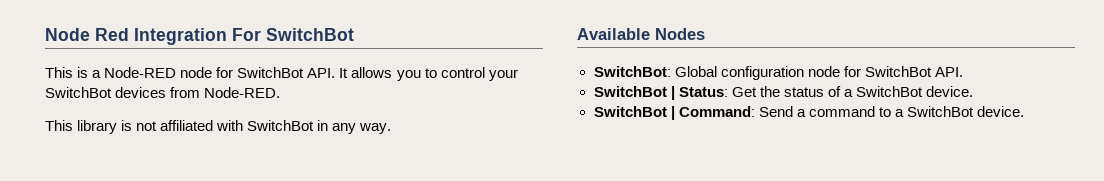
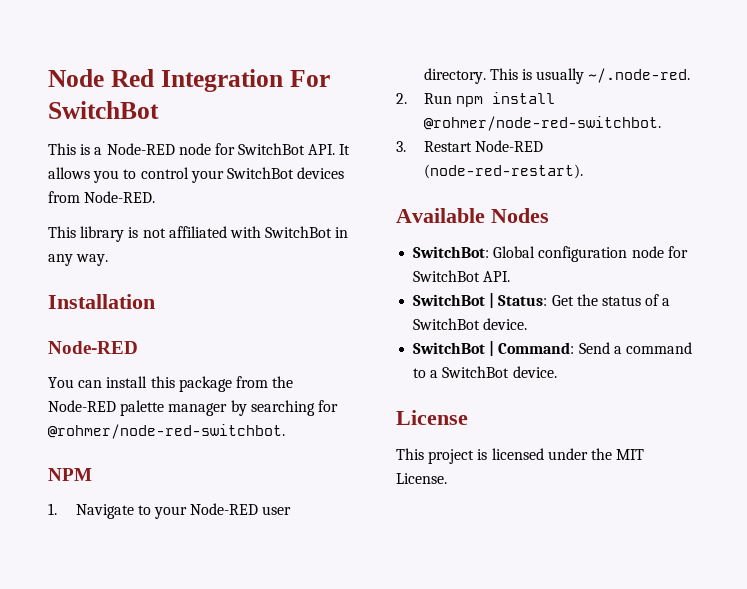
(392, 128) none -> [48,294,155,309] [48,341,138,354] [48,376,294,392] [48,400,338,416] [48,424,285,439] [48,468,92,481] [48,503,292,519] [423,68,691,84] [396,92,555,107] [423,116,661,131] [396,140,543,152] [423,164,583,179] // Installation // Node-RED // You can install this package from the Node-RED palette manager by searching for @rohmer/node-red-switchbot. // NPM // 1. Navigate to your Node-RED user directory. This is usually ~/.node-red. // 2. Run npm install @rohmer/node-red-switchbot. // 3. Restart Node-RED (node-red-restart).
(1024, 111) none -> [396,410,468,425] [396,448,645,464] [396,473,447,484] // License // This project is licensed under the MIT License.

